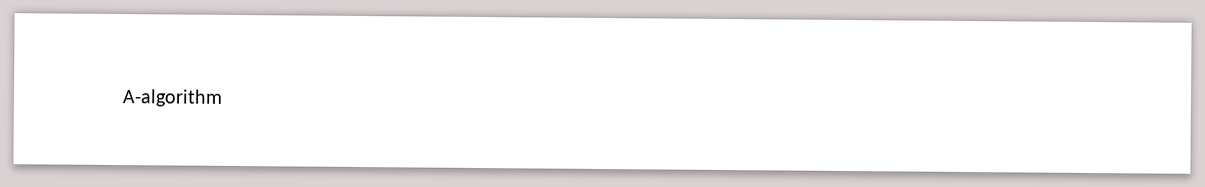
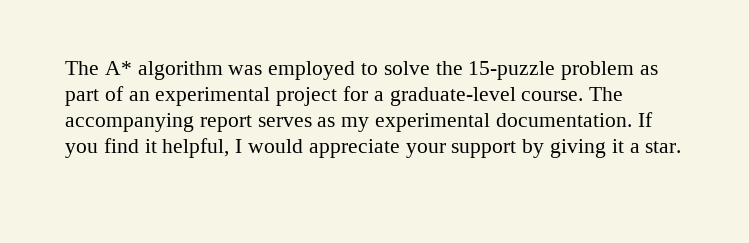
[122,89,223,107] A-algorithm -> [65,61,659,80] [65,86,624,106] [65,112,653,132] [65,138,682,158] The A* algorithm was employed to solve the 15-puzzle problem as part of an experimental project for a graduate-level course. The accompanying report serves as my experimental documentation. If you find it helpful, I would appreciate your support by giving it a star.

